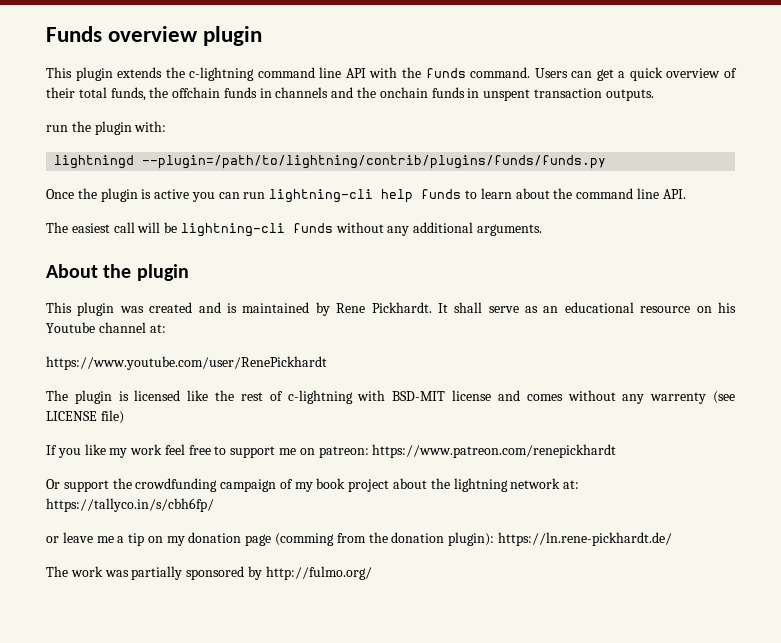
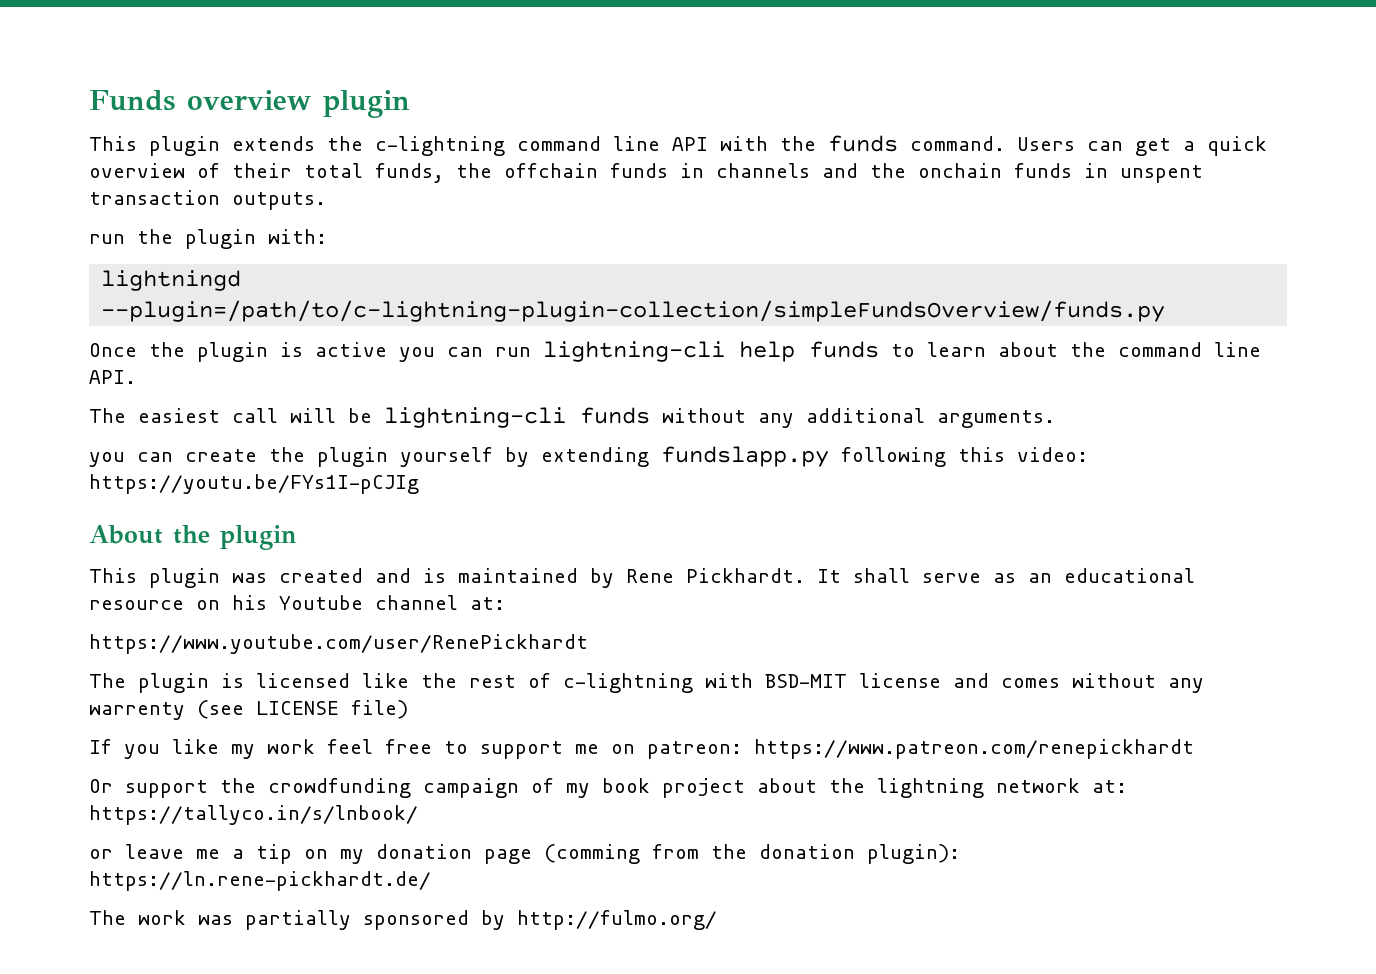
[142,155,607,169] --plugin=/path/to/lightning/contrib/plugins/funds/funds.py -> [101,300,1166,322] --plugin=/path/to/c-lightning-plugin-collection/simpleFundsOverview/funds.py
(543, 230) none -> [89,446,1088,467] [89,474,419,494] // you can create the plugin yourself by extending fundslapp.py following this video: https://youtu.be/FYs1I-pCJIg
[46,498,214,512] https://tallyco.in/s/cbh6fp/ -> [89,805,418,825] https://tallyco.in/s/lnbook/

